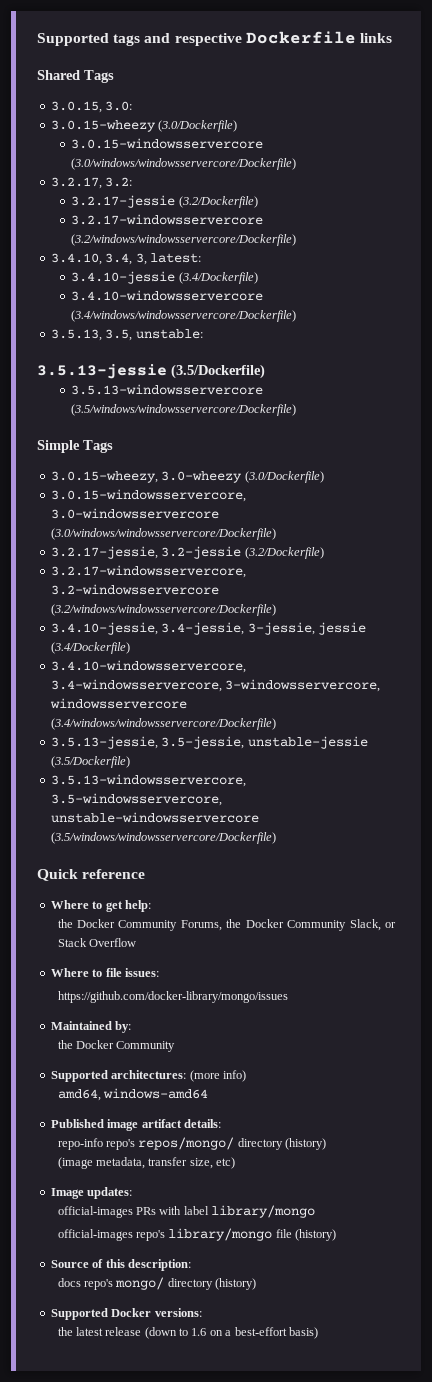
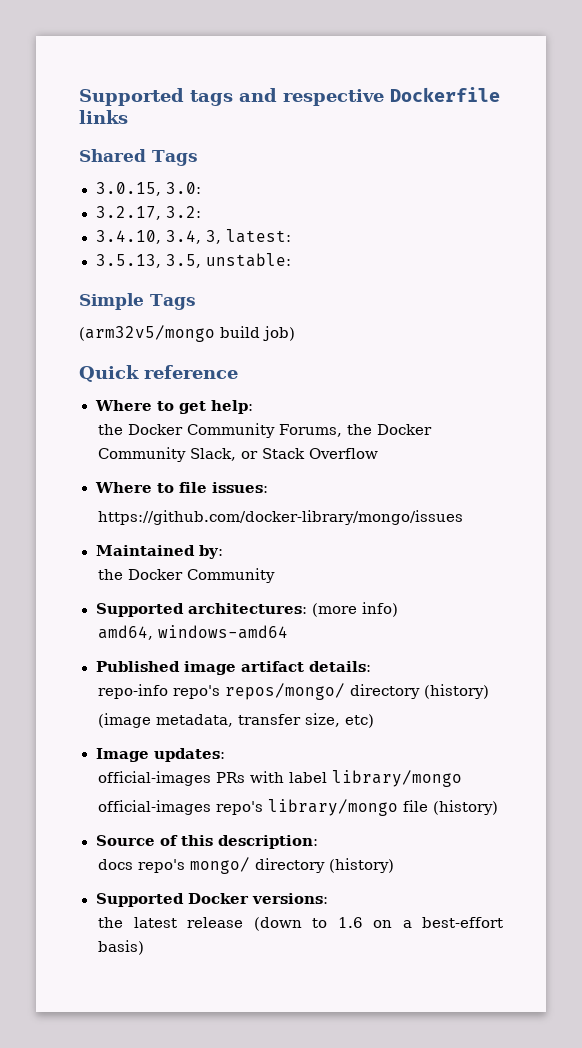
[50,120,238,132] [71,138,264,149] [71,158,297,170] [50,177,133,189] [71,195,258,208] [71,214,264,225] [71,234,297,246] 3.0.15-wheezy (3.0/Dockerfile) // 3.0.15-windowsservercore (3.0/windows/windowsservercore/Dockerfile) // 3.2.17, 3.2: // 3.2.17-jessie (3.2/Dockerfile) // 3.2.17-windowsservercore (3.2/windows/windowsservercore/Dockerfile) -> [95,206,201,220] 3.2.17, 3.2:
[71,271,258,284] [71,290,264,301] [71,310,297,322] // 3.4.10-jessie (3.4/Dockerfile) // 3.4.10-windowsservercore (3.4/windows/windowsservercore/Dockerfile) -> (291, 236) none
[37,364,265,379] [71,384,264,395] [71,404,297,416] [37,440,113,453] [50,471,324,483] [50,489,246,502] [50,508,219,519] [50,528,276,540] [50,546,324,559] [50,565,246,578] [50,584,219,595] [50,604,276,616] [50,622,366,635] [50,642,130,654] [50,660,246,673] [50,679,381,692] [49,698,187,709] [50,718,276,730] [50,736,368,749] [50,756,130,768] [50,774,246,787] [50,793,222,806] [50,812,259,823] [50,832,276,844] 3.5.13-jessie (3.5/Dockerfile) // 3.5.13-windowsservercore (3.5/windows/windowsservercore/Dockerfile) // Simple Tags // 3.0.15-wheezy, 3.0-wheezy (3.0/Dockerfile) // 3.0.15-windowsservercore, 3.0-windowsservercore (3.0/windows/windowsservercore/Dockerfile) // 3.2.17-jessie, 3.2-jessie (3.2/Dockerfile) // 3.2.17-windowsservercore, 3.2-windowsservercore (3.2/windows/windowsservercore/Dockerfile) // 3.4.10-jessie, 3.4-jessie, 3-jessie, jessie (3.4/Dockerfile) // 3.4.10-windowsservercore, 3.4-windowsservercore, 3-windowsservercore, windowsservercore (3.4/windows/windowsservercore/Dockerfile) // 3.5.13-jessie, 3.5-jessie, unstable-jessie (3.5/Dockerfile) // 3.5.13-windowsservercore, 3.5-windowsservercore, unstable-windowsservercore (3.5/windows/windowsservercore/Dockerfile) -> [79,293,196,310] [79,325,295,342] Simple Tags // (arm32v5/mongo build job)

